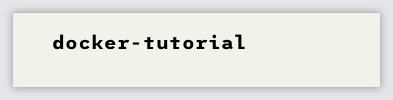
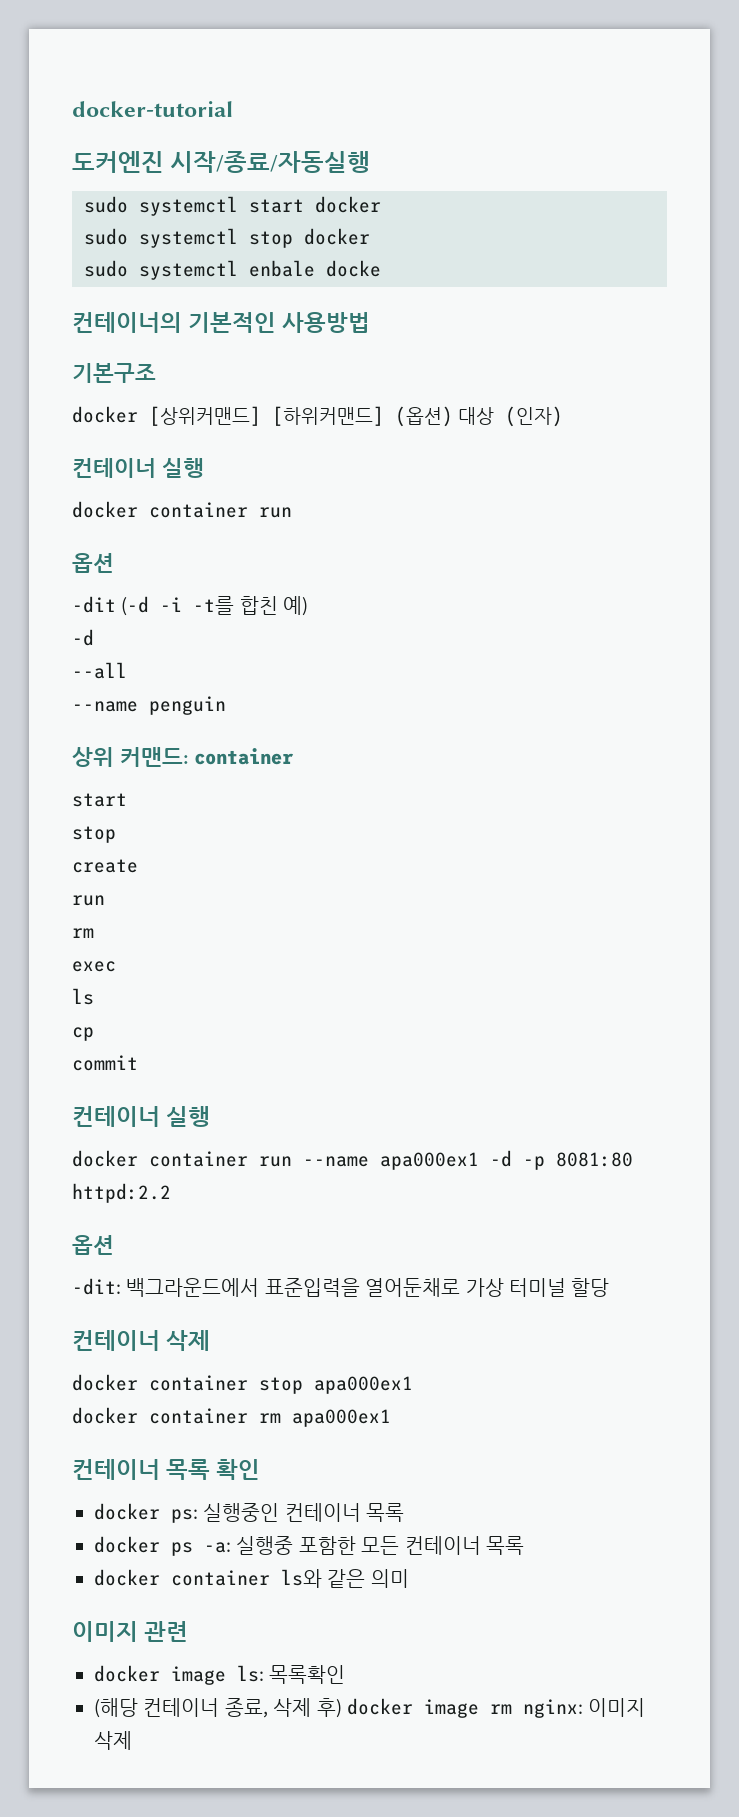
(247, 42) none -> [72,151,371,173] [84,196,381,216] [84,228,370,248] [84,260,381,280] [72,312,371,333] [72,363,156,383] [72,406,564,427] [72,458,204,478] [72,501,292,518] [72,553,114,573] [72,596,309,616] [72,629,94,646] [72,662,127,679] [72,696,226,715] [72,747,294,767] [72,793,127,807] [72,826,116,843] [72,859,138,873] [72,895,105,906] [72,928,94,938] [72,961,116,972] [72,988,94,1005] [72,1027,94,1041] [72,1055,138,1071] [72,1106,211,1127] [72,1150,633,1170] [72,1183,171,1203] [72,1235,114,1255] [72,1278,610,1297] [72,1330,211,1351] [72,1374,413,1394] [72,1407,391,1427] [72,1459,261,1480] [94,1503,405,1523] [94,1536,524,1556] [94,1569,409,1588] [72,1621,189,1642] [94,1665,346,1685] [94,1698,646,1718] [94,1731,132,1750] // 도커엔진 시작/종료/자동실행 // sudo systemctl start docker // sudo systemctl stop docker // sudo systemctl enbale docke // 컨테이너의 기본적인 사용방법 // 기본구조 // docker [상위커맨드] [하위커맨드] (옵션) 대상 (인자) // 컨테이너 실행 // docker container run // 옵션 // -dit (-d -i -t를 합친 예) // -d // --all // --name penguin // 상위 커맨드: container // start // stop // create // run // rm // exec // ls // cp // commit // 컨테이너 실행 // docker container run --name apa000ex1 -d -p 8081:80 httpd:2.2 // 옵션 // -dit: 백그라운드에서 표준입력을 열어둔채로 가상 터미널 할당 // 컨테이너 삭제 // docker container stop apa000ex1 // docker container rm apa000ex1 // 컨테이너 목록 확인 // docker ps: 실행중인 컨테이너 목록 // docker ps -a: 실행중 포함한 모든 컨테이너 목록 // docker container ls와 같은 의미 // 이미지 관련 // docker image ls: 목록확인 // (해당 컨테이너 종료, 삭제 후) docker image rm nginx: 이미지 삭제

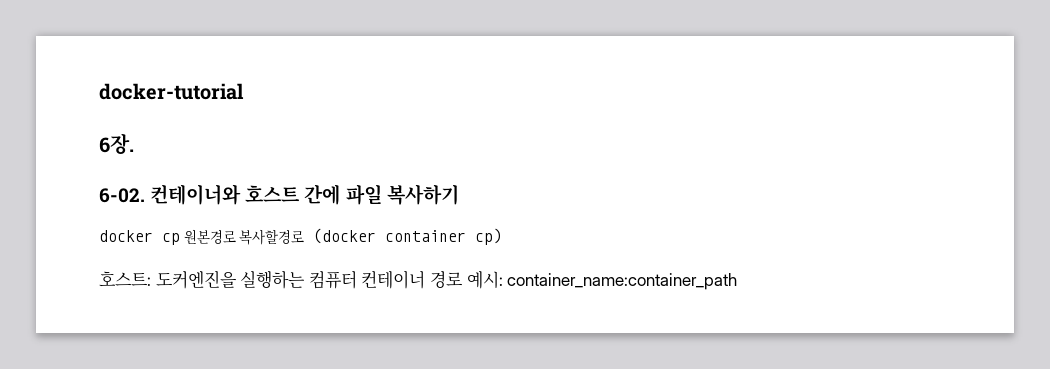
[72,151,371,173] [84,196,381,216] [84,228,370,248] [84,260,381,280] [72,312,371,333] [72,363,156,383] [72,406,564,427] [72,458,204,478] [72,501,292,518] [72,553,114,573] [72,596,309,616] [72,629,94,646] [72,662,127,679] [72,696,226,715] [72,747,294,767] [72,793,127,807] [72,826,116,843] [72,859,138,873] [72,895,105,906] [72,928,94,938] [72,961,116,972] [72,988,94,1005] [72,1027,94,1041] [72,1055,138,1071] [72,1106,211,1127] [72,1150,633,1170] [72,1183,171,1203] [72,1235,114,1255] [72,1278,610,1297] [72,1330,211,1351] [72,1374,413,1394] [72,1407,391,1427] [72,1459,261,1480] [94,1503,405,1523] [94,1536,524,1556] [94,1569,409,1588] [72,1621,189,1642] [94,1665,346,1685] [94,1698,646,1718] [94,1731,132,1750] 도커엔진 시작/종료/자동실행 // sudo systemctl start docker // sudo systemctl stop docker // sudo systemctl enbale docke // 컨테이너의 기본적인 사용방법 // 기본구조 // docker [상위커맨드] [하위커맨드] (옵션) 대상 (인자) // 컨테이너 실행 // docker container run // 옵션 // -dit (-d -i -t를 합친 예) // -d // --all // --name penguin // 상위 커맨드: container // start // stop // create // run // rm // exec // ls // cp // commit // 컨테이너 실행 // docker container run --name apa000ex1 -d -p 8081:80 httpd:2.2 // 옵션 // -dit: 백그라운드에서 표준입력을 열어둔채로 가상 터미널 할당 // 컨테이너 삭제 // docker container stop apa000ex1 // docker container rm apa000ex1 // 컨테이너 목록 확인 // docker ps: 실행중인 컨테이너 목록 // docker ps -a: 실행중 포함한 모든 컨테이너 목록 // docker container ls와 같은 의미 // 이미지 관련 // docker image ls: 목록확인 // (해당 컨테이너 종료, 삭제 후) docker image rm nginx: 이미지 삭제 -> [99,133,134,154] [99,184,459,205] [99,228,503,245] [99,270,738,290] 6장. // 6-02. 컨테이너와 호스트 간에 파일 복사하기 // docker cp 원본경로 복사할경로 (docker container cp) // 호스트: 도커엔진을 실행하는 컴퓨터 컨테이너 경로 예시: container_name:container_path

